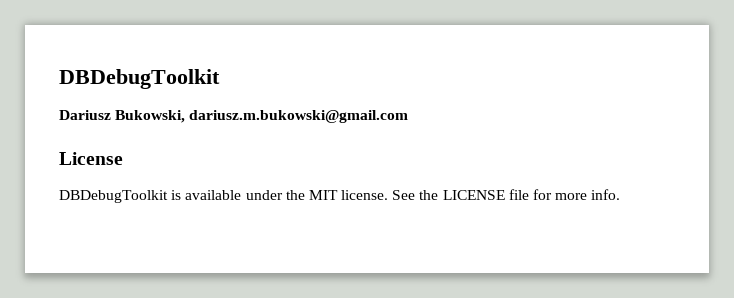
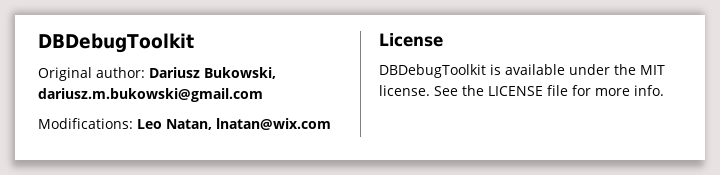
(220, 79) none -> [38,67,145,81] Original author:
(409, 116) none -> [38,118,331,130] // Modifications: Leo Natan, lnatan@wix.com

